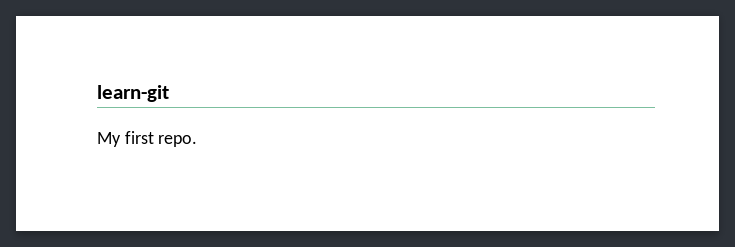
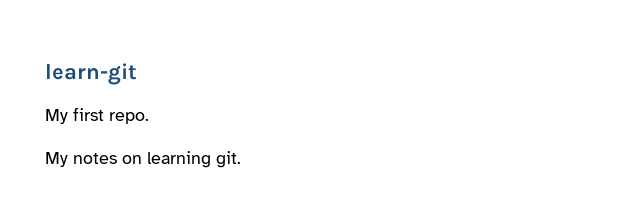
(198, 141) none -> [45,151,241,168] // My notes on learning git.

